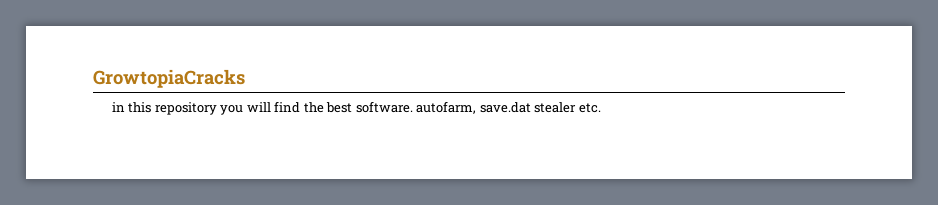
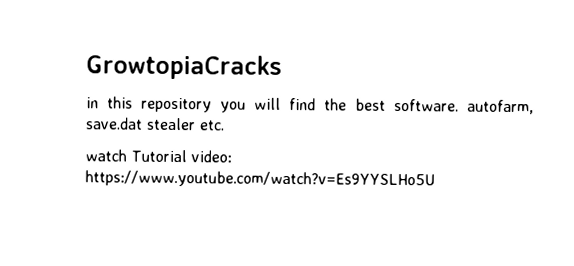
(601, 108) none -> [85,149,232,163] [85,170,435,189] // watch Tutorial video: https://www.youtube.com/watch?v=Es9YYSLHo5U

